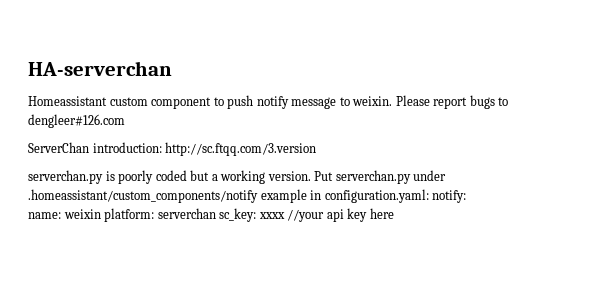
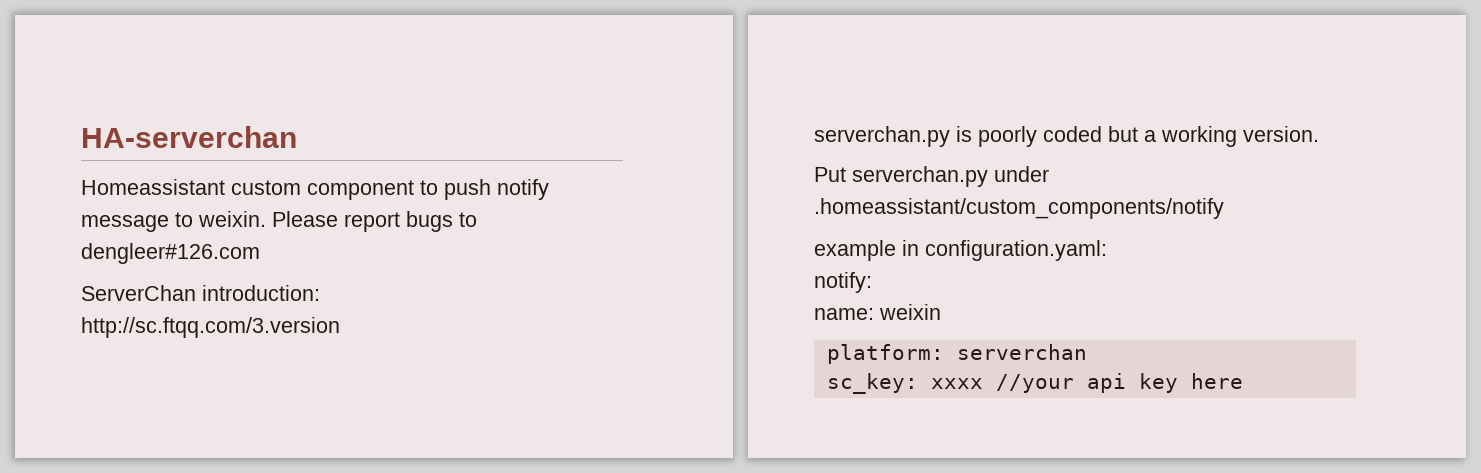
(162, 147) none -> (320, 293) //
(311, 176) none -> (1319, 134) //
(258, 196) none -> (1224, 208) //
(429, 196) none -> (1107, 250) //
(101, 214) none -> (941, 312) //
(216, 213) none -> (1087, 352) //

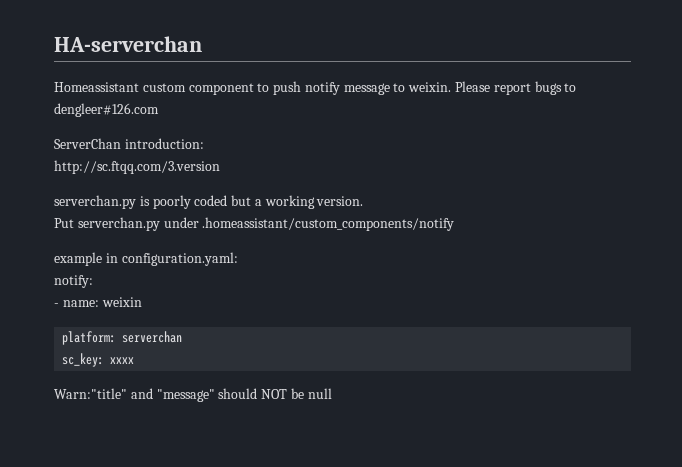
(872, 282) none -> [54,303,59,307] -
[995,373,1243,393] //your api key here -> [54,388,332,402] // Warn:"title" and "message" should NOT be null

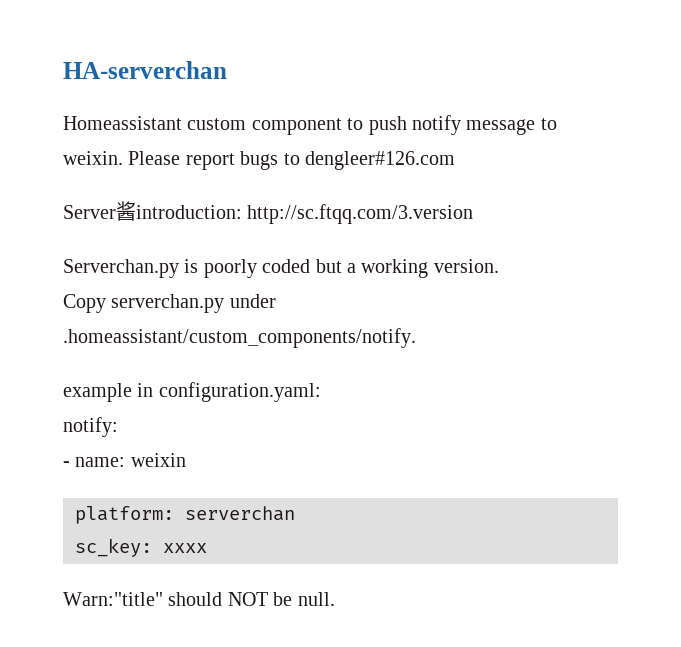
[54,138,121,149] ServerChan -> [63,201,136,221] Server酱
(204, 143) // -> (242, 212) none
[54,195,136,209] serverchan.py -> [63,259,179,278] Serverchan.py
[54,218,74,228] Put -> [63,294,106,313] Copy
[202,217,455,231] .homeassistant/custom_components/notify -> [63,328,416,348] .homeassistant/custom_components/notify.
[130,388,215,402] and "message" -> (163, 599) none
[307,388,332,399] null -> [297,592,335,606] null.

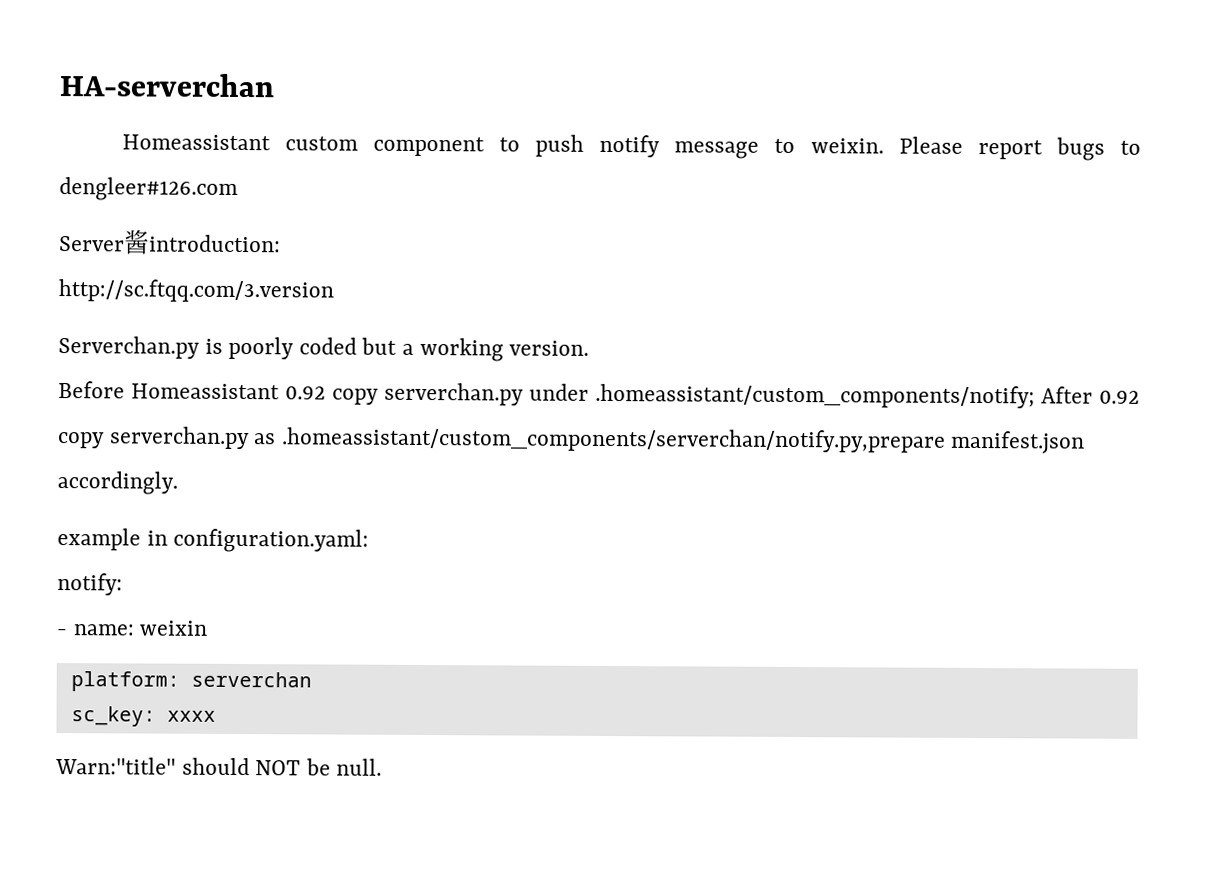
(242, 212) none -> (281, 243) //
[63,294,276,313] [63,328,416,348] Copy serverchan.py under .homeassistant/custom_components/notify. -> [58,381,1140,409] [57,426,1086,454] [57,471,178,495] Before Homeassistant 0.92 copy serverchan.py under .homeassistant/custom_components/notify; After 0.92 copy serverchan.py as .homeassistant/custom_components/serverchan/notify.py,prepare manifest.json accordingly.

